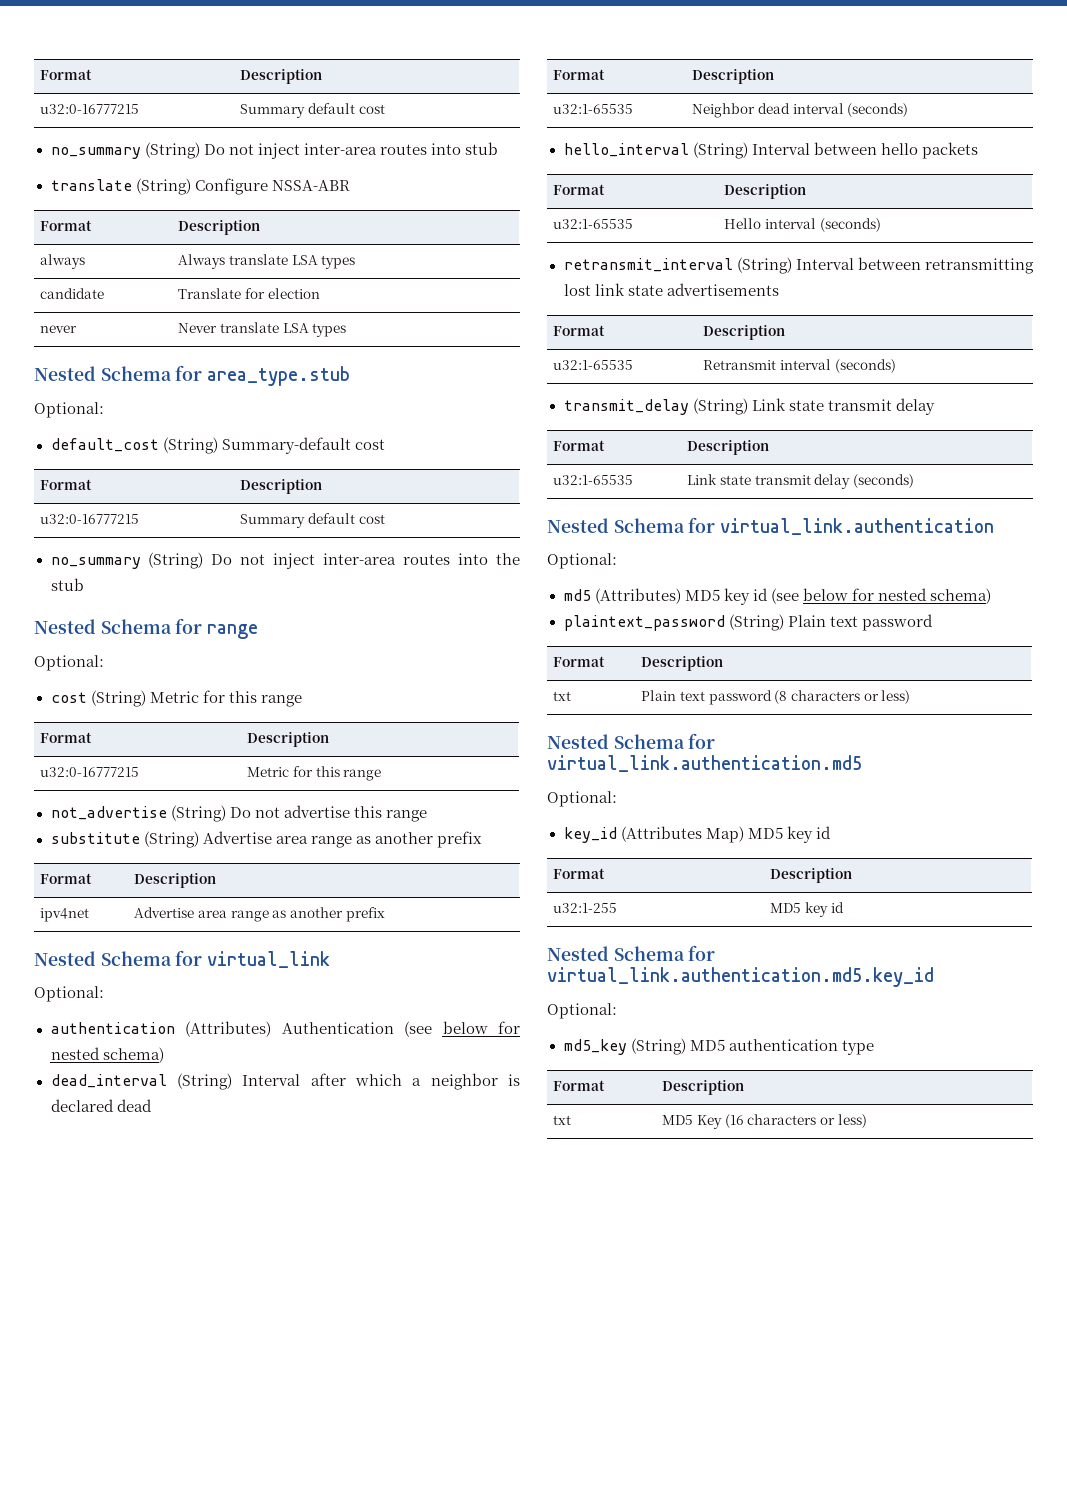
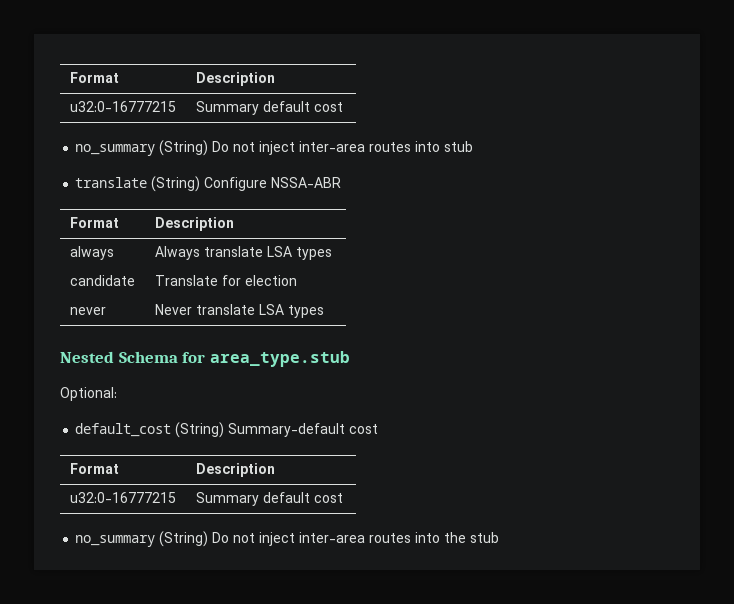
[34,618,259,639] [34,655,104,671] [50,690,302,707] [40,732,93,743] [247,732,330,747] [40,767,140,777] [247,766,382,781] [50,805,427,822] [50,831,482,848] [40,873,93,884] [134,873,217,888] [40,908,90,922] [134,907,385,922] [34,950,331,968] [34,986,104,1002] [50,1021,520,1037] [50,1047,164,1063] [50,1073,521,1090] [50,1099,152,1112] [553,69,606,80] [692,69,775,84] [553,104,634,114] [692,103,909,118] [563,142,978,159] [553,184,606,195] [724,184,807,199] [553,219,634,229] [724,218,881,232] [563,257,1034,274] [563,283,779,296] [553,325,606,336] [703,325,786,340] [553,360,634,370] [703,359,896,373] [563,398,935,415] [553,440,606,451] [687,440,770,455] [553,475,634,485] [687,474,915,489] [547,517,995,535] [547,553,617,569] [563,588,991,605] [563,614,933,631] [553,656,606,667] [641,656,724,671] [553,691,572,701] [641,690,911,705] [547,733,716,749] [547,755,862,772] [547,791,617,807] [563,826,831,843] [553,868,606,879] [770,868,853,883] [553,903,618,913] [770,902,844,917] [547,945,716,961] [547,967,934,987] [547,1003,617,1019] [563,1038,874,1055] [553,1080,606,1091] [662,1080,745,1095] [553,1115,572,1125] [662,1114,867,1129] // Nested Schema for range // Optional: // cost (String) Metric for this range // Format | Description // u32:0-16777215 | Metric for this range // not_advertise (String) Do not advertise this range // substitute (String) Advertise area range as another prefix // Format | Description // ipv4net | Advertise area range as another prefix // Nested Schema for virtual_link // Optional: // authentication (Attributes) Authentication (see below for nested schema) // dead_interval (String) Interval after which a neighbor is declared dead // Format | Description // u32:1-65535 | Neighbor dead interval (seconds) // hello_interval (String) Interval between hello packets // Format | Description // u32:1-65535 | Hello interval (seconds) // retransmit_interval (String) Interval between retransmitting lost link state advertisements // Format | Description // u32:1-65535 | Retransmit interval (seconds) // transmit_delay (String) Link state transmit delay // Format | Description // u32:1-65535 | Link state transmit delay (seconds) // Nested Schema for virtual_link.authentication // Optional: // md5 (Attributes) MD5 key id (see below for nested schema) // plaintext_password (String) Plain text password // Format | Description // txt | Plain text password (8 characters or less) // Nested Schema for virtual_link.authentication.md5 // Optional: // key_id (Attributes Map) MD5 key id // Format | Description // u32:1-255 | MD5 key id // Nested Schema for virtual_link.authentication.md5.key_id // Optional: // md5_key (String) MD5 authentication type // Format | Description // txt | MD5 Key (16 characters or less) -> (500, 537) none

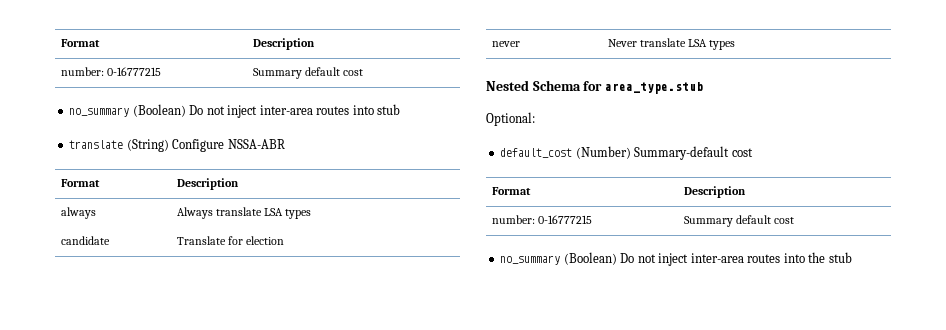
[69,72,119,83] [195,72,275,86] [69,101,176,112] [195,101,343,115] [75,140,209,156] Format | Description // u32:0-16777215 | Summary default cost // no_summary (String) -> [61,39,101,47] [253,38,316,50] [61,67,162,76] [253,67,364,79] [69,104,186,117] Format | Description // number: 0-16777215 | Summary default cost // no_summary (Boolean)
[175,422,225,438] (String) -> [575,146,631,159] (Number)
[69,492,176,503] [195,492,343,506] [75,531,209,547] u32:0-16777215 | Summary default cost // no_summary (String) -> [492,215,593,224] [684,215,795,227] [500,252,617,265] number: 0-16777215 | Summary default cost // no_summary (Boolean)

